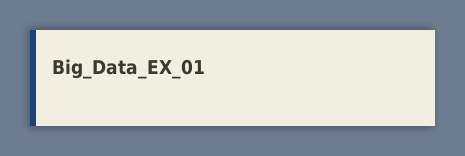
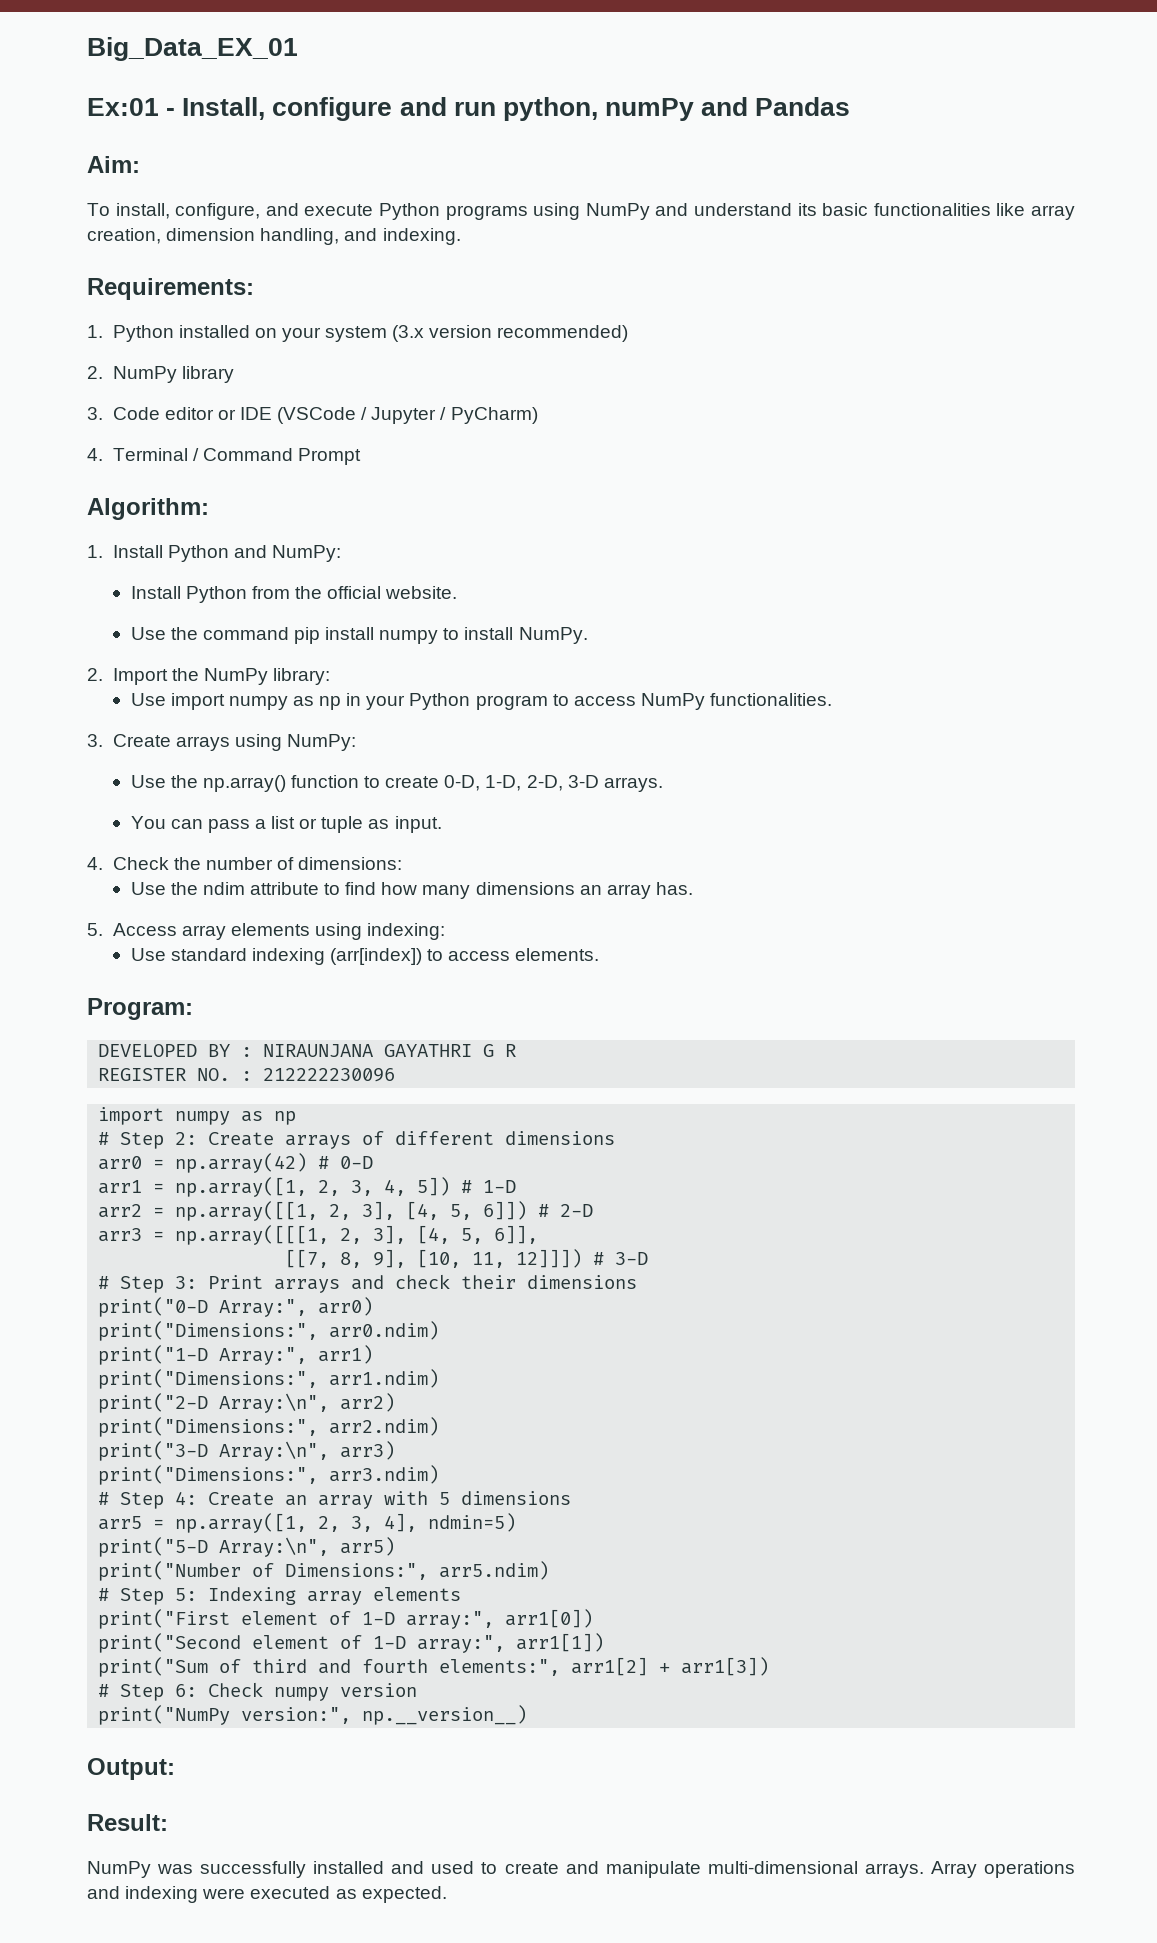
(205, 69) none -> [87,97,851,121] [87,156,140,173] [87,203,1076,220] [87,228,461,245] [87,278,254,300] [87,325,629,342] [87,366,234,383] [87,407,538,424] [87,448,361,465] [87,498,209,520] [87,545,341,562] [130,586,458,603] [130,627,588,644] [87,668,330,685] [130,693,833,710] [87,734,356,751] [130,775,663,792] [130,816,442,833] [87,857,403,870] [130,882,693,899] [87,923,446,940] [130,948,600,965] [87,998,193,1020] [98,1044,517,1057] [98,1068,396,1082] [98,1107,297,1125] [98,1131,616,1149] [98,1153,374,1173] [98,1177,517,1197] [98,1201,594,1221] [98,1225,539,1245] [285,1249,649,1268] [98,1274,638,1293] [98,1297,374,1317] [98,1321,440,1341] [98,1345,374,1365] [98,1369,440,1389] [98,1393,396,1413] [98,1417,440,1437] [98,1441,396,1461] [98,1465,440,1485] [98,1491,572,1509] [98,1513,517,1533] [98,1537,396,1557] [98,1561,550,1581] [98,1587,462,1605] [98,1609,594,1629] [98,1633,605,1653] [98,1657,770,1677] [98,1682,418,1701] [98,1705,528,1725] [87,1758,175,1780] [87,1814,168,1831] [87,1861,1076,1878] [87,1886,447,1903] // Ex:01 - Install, configure and run python, numPy and Pandas // Aim: // To install, configure, and execute Python programs using NumPy and understand its basic functionalities like array creation, dimension handling, and indexing. // Requirements: // 1. Python installed on your system (3.x version recommended) // 2. NumPy library // 3. Code editor or IDE (VSCode / Jupyter / PyCharm) // 4. Terminal / Command Prompt // Algorithm: // 1. Install Python and NumPy: // Install Python from the official website. // Use the command pip install numpy to install NumPy. // 2. Import the NumPy library: // Use import numpy as np in your Python program to access NumPy functionalities. // 3. Create arrays using NumPy: // Use the np.array() function to create 0-D, 1-D, 2-D, 3-D arrays. // You can pass a list or tuple as input. // 4. Check the number of dimensions: // Use the ndim attribute to find how many dimensions an array has. // 5. Access array elements using indexing: // Use standard indexing (arr[index]) to access elements. // Program: // DEVELOPED BY : NIRAUNJANA GAYATHRI G R // REGISTER NO. : 212222230096 // import numpy as np // # Step 2: Create arrays of different dimensions // arr0 = np.array(42) # 0-D // arr1 = np.array([1, 2, 3, 4, 5]) # 1-D // arr2 = np.array([[1, 2, 3], [4, 5, 6]]) # 2-D // arr3 = np.array([[[1, 2, 3], [4, 5, 6]], // [[7, 8, 9], [10, 11, 12]]]) # 3-D // # Step 3: Print arrays and check their dimensions // print("0-D Array:", arr0) // print("Dimensions:", arr0.ndim) // print("1-D Array:", arr1) // print("Dimensions:", arr1.ndim) // print("2-D Array:\n", arr2) // print("Dimensions:", arr2.ndim) // print("3-D Array:\n", arr3) // print("Dimensions:", arr3.ndim) // # Step 4: Create an array with 5 dimensions // arr5 = np.array([1, 2, 3, 4], ndmin=5) // print("5-D Array:\n", arr5) // print("Number of Dimensions:", arr5.ndim) // # Step 5: Indexing array elements // print("First element of 1-D array:", arr1[0]) // print("Second element of 1-D array:", arr1[1]) // print("Sum of third and fourth elements:", arr1[2] + arr1[3]) // # Step 6: Check numpy version // print("NumPy version:", np.__version__) // Output: // Result: // NumPy was successfully installed and used to create and manipulate multi-dimensional arrays. Array operations and indexing were executed as expected.

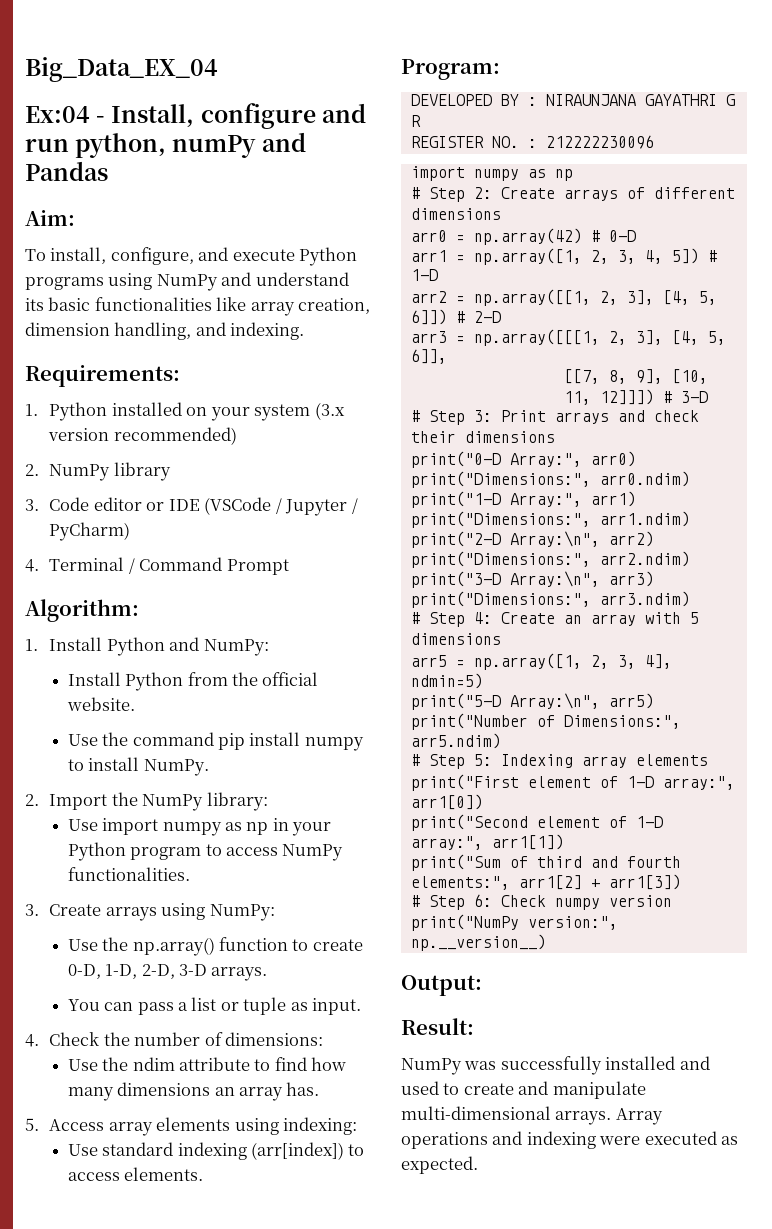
[87,37,298,61] [87,98,159,116] Big_Data_EX_01 // Ex:01 -> [25,57,218,82] [25,106,90,123] Big_Data_EX_04 // Ex:04

